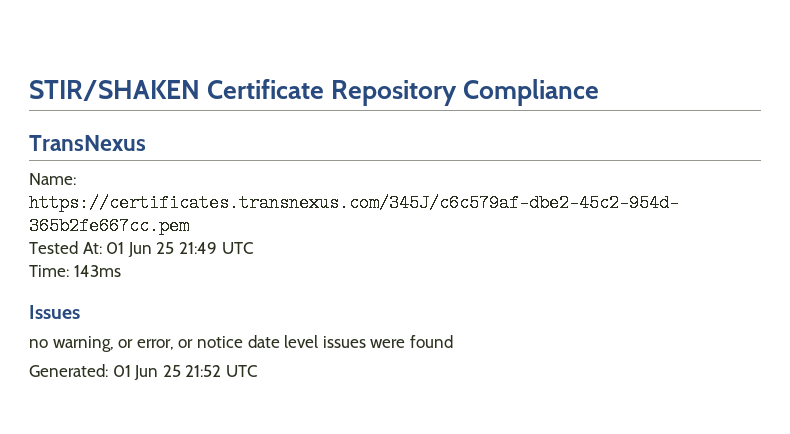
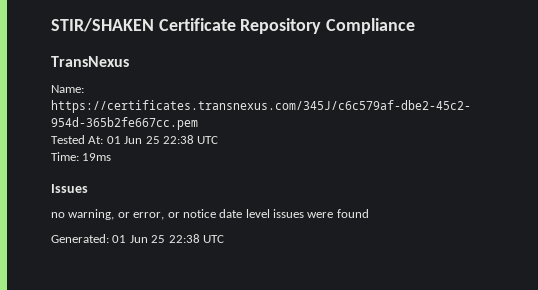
[178,242,217,254] 21:49 -> [162,135,194,144] 22:38
[73,265,121,277] 143ms -> [82,153,112,161] 19ms
[185,365,222,377] 21:52 -> [168,234,200,243] 22:38

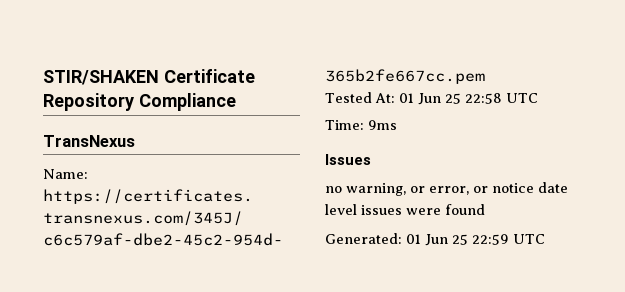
[162,135,194,144] 22:38 -> [464,93,502,104] 22:58
[82,153,112,161] 19ms -> [368,120,397,130] 9ms
[168,234,200,243] 22:38 -> [472,234,509,245] 22:59

